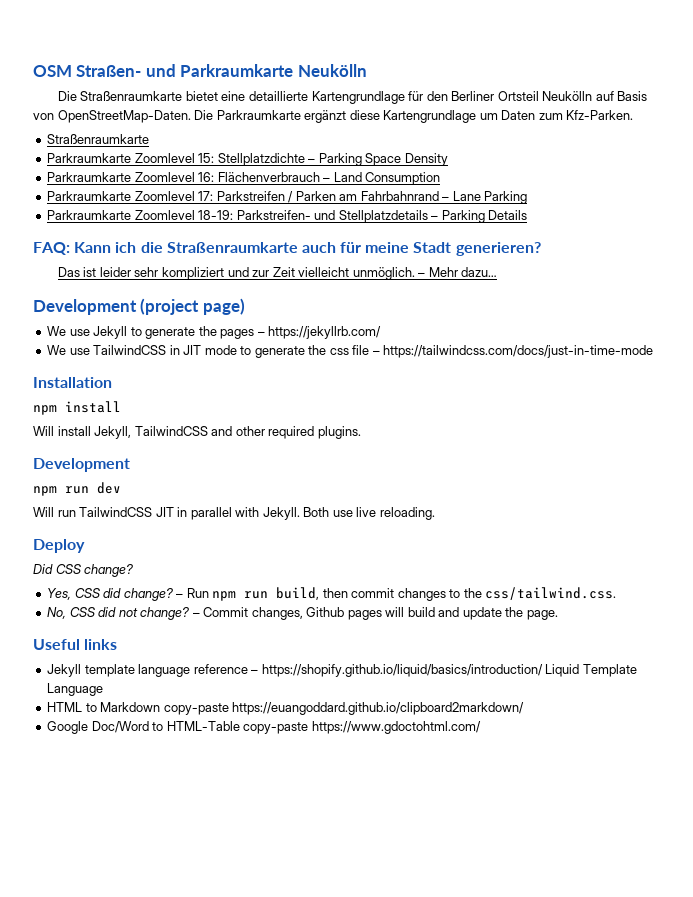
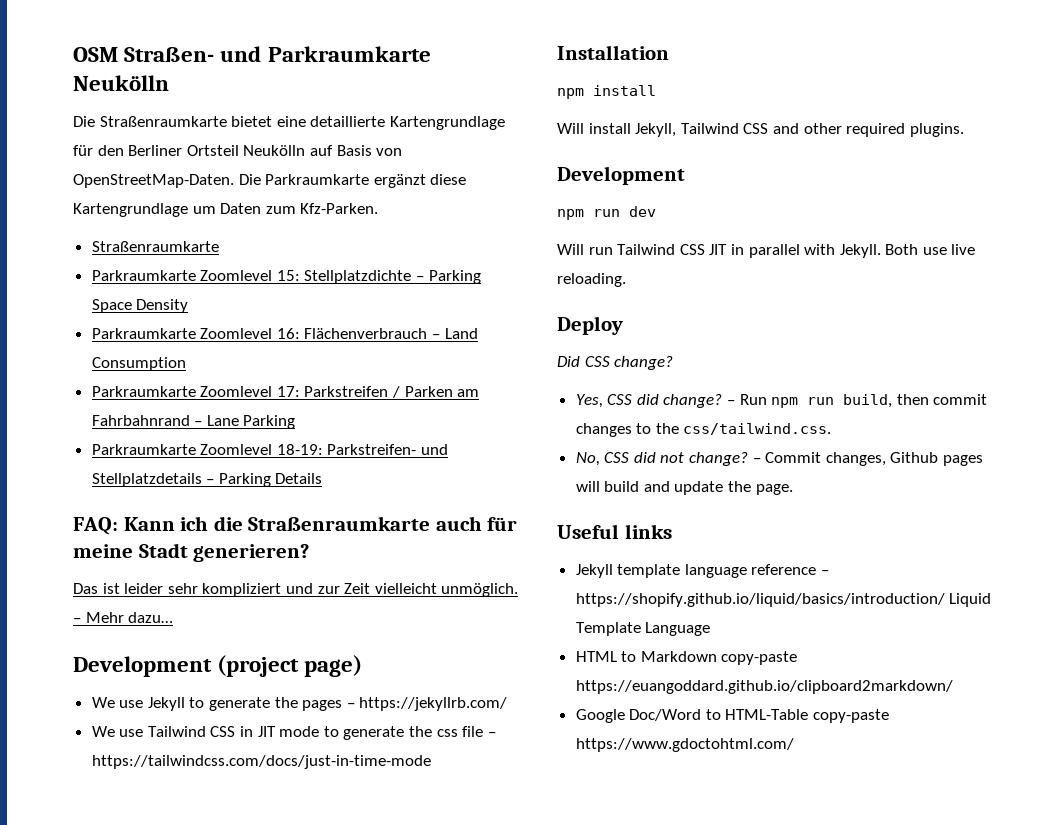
[93,345,167,355] TailwindCSS -> [147,726,236,737] Tailwind CSS
[134,426,208,436] TailwindCSS -> [680,123,769,134] Tailwind CSS
[79,507,153,517] TailwindCSS -> [617,244,705,255] Tailwind CSS

